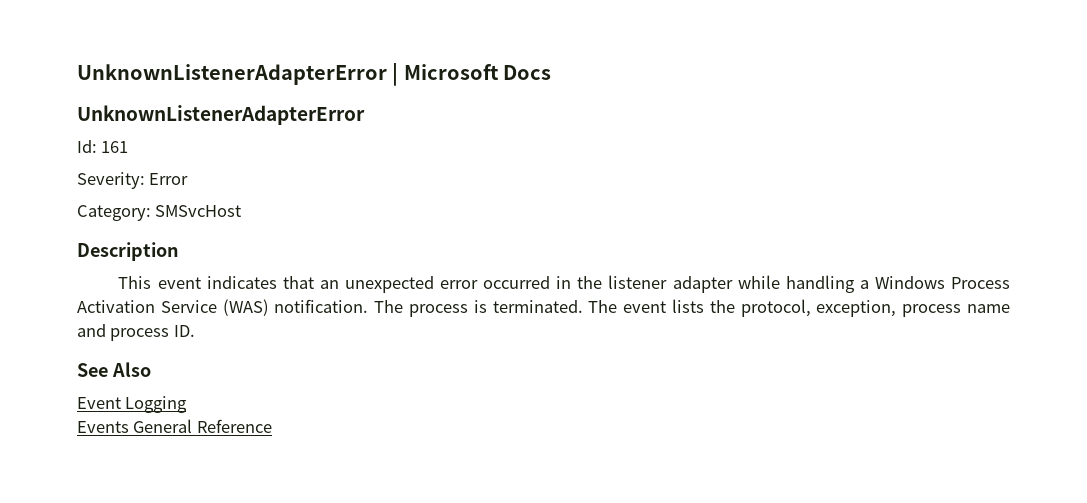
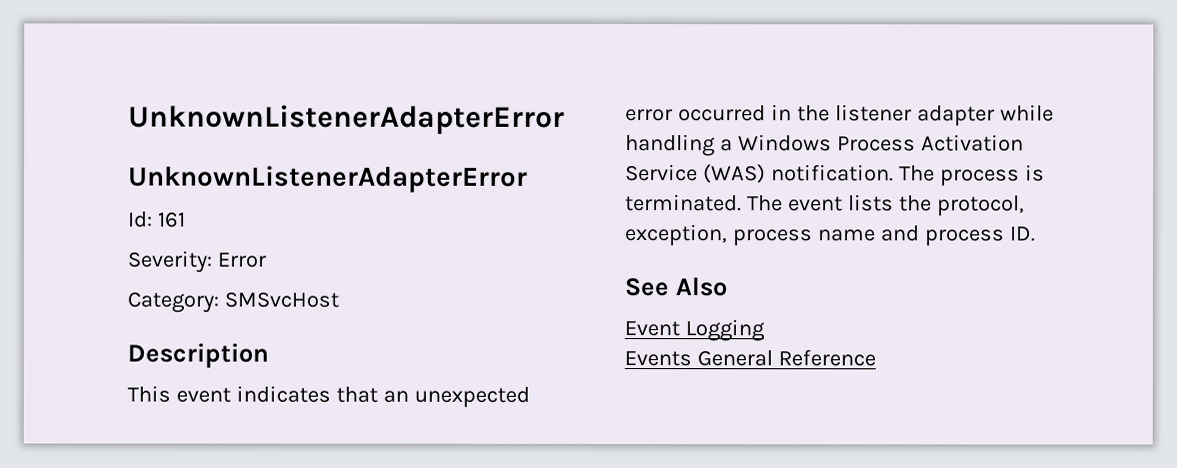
[77,63,552,86] UnknownListenerAdapterError | Microsoft Docs -> [128,104,565,135] UnknownListenerAdapterError

